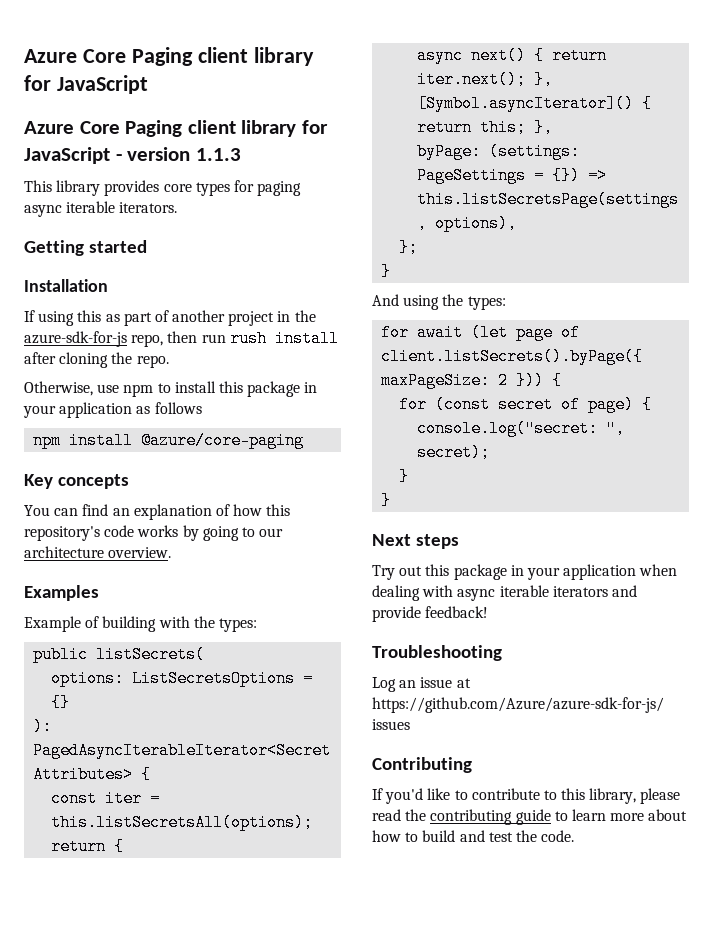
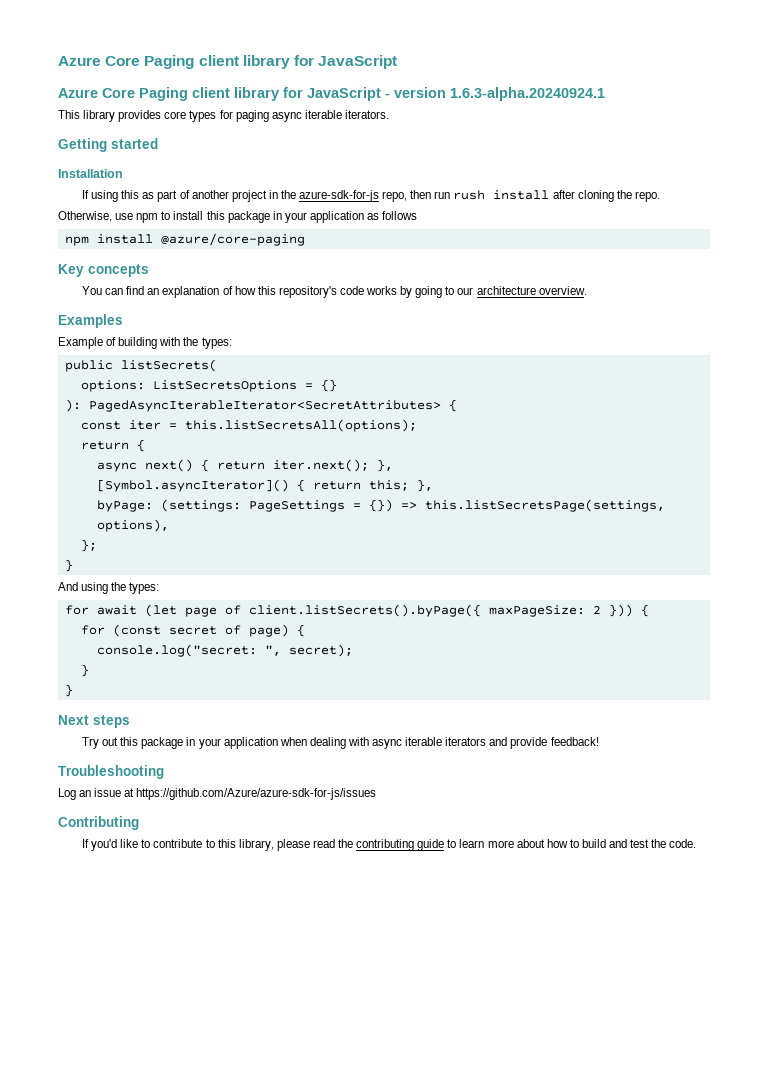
[195,148,241,161] 1.1.3 -> [450,87,605,101] 1.6.3-alpha.20240924.1

